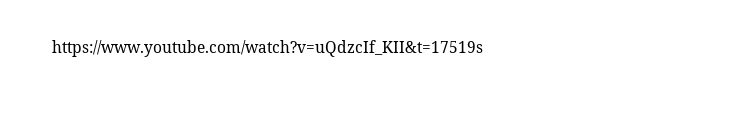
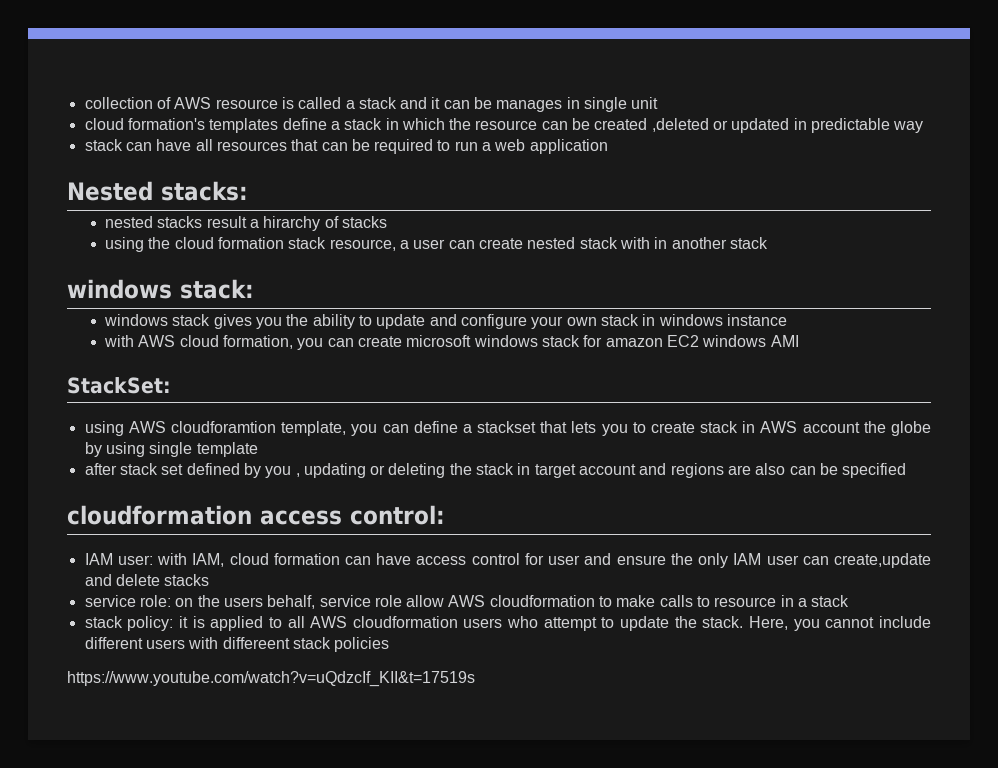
(52, 48) none -> [84,97,659,112] [84,118,924,133] [84,139,608,154] [67,181,248,201] [105,216,388,231] [105,237,768,252] [67,279,254,299] [104,314,787,329] [104,335,799,350] [67,377,171,394] [84,421,932,436] [84,442,258,457] [84,463,907,478] [67,505,445,525] [84,553,932,568] [84,574,210,586] [84,595,850,609] [84,616,932,631] [84,637,390,652] collection of AWS resource is called a stack and it can be manages in single unit // cloud formation's templates define a stack in which the resource can be created ,deleted or updated in predictable way // stack can have all resources that can be required to run a web application // Nested stacks: // nested stacks result a hirarchy of stacks // using the cloud formation stack resource, a user can create nested stack with in another stack // windows stack: // windows stack gives you the ability to update and configure your own stack in windows instance // with AWS cloud formation, you can create microsoft windows stack for amazon EC2 windows AMI // StackSet: // using AWS cloudforamtion template, you can define a stackset that lets you to create stack in AWS account the globe by using single template // after stack set defined by you , updating or deleting the stack in target account and regions are also can be specified // cloudformation access control: // IAM user: with IAM, cloud formation can have access control for user and ensure the only IAM user can create,update and delete stacks // service role: on the users behalf, service role allow AWS cloudformation to make calls to resource in a stack // stack policy: it is applied to all AWS cloudformation users who attempt to update the stack. Here, you cannot include different users with differeent stack policies //

